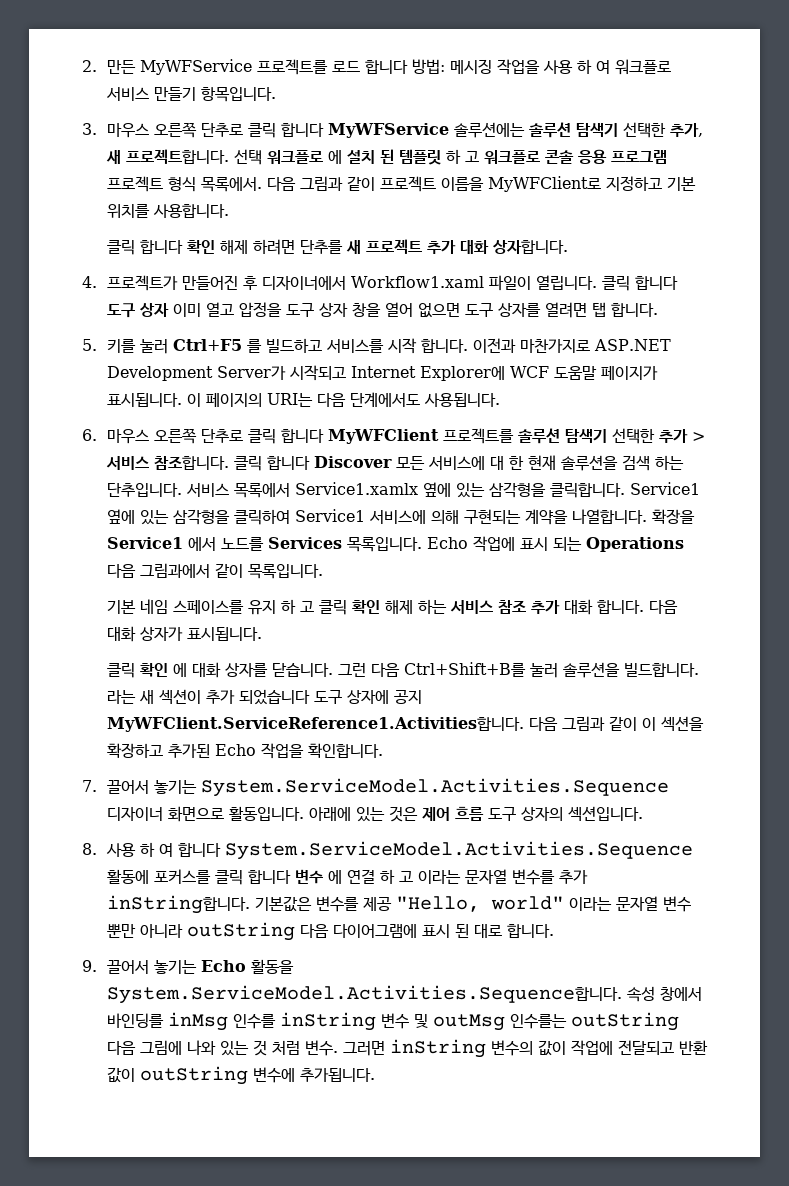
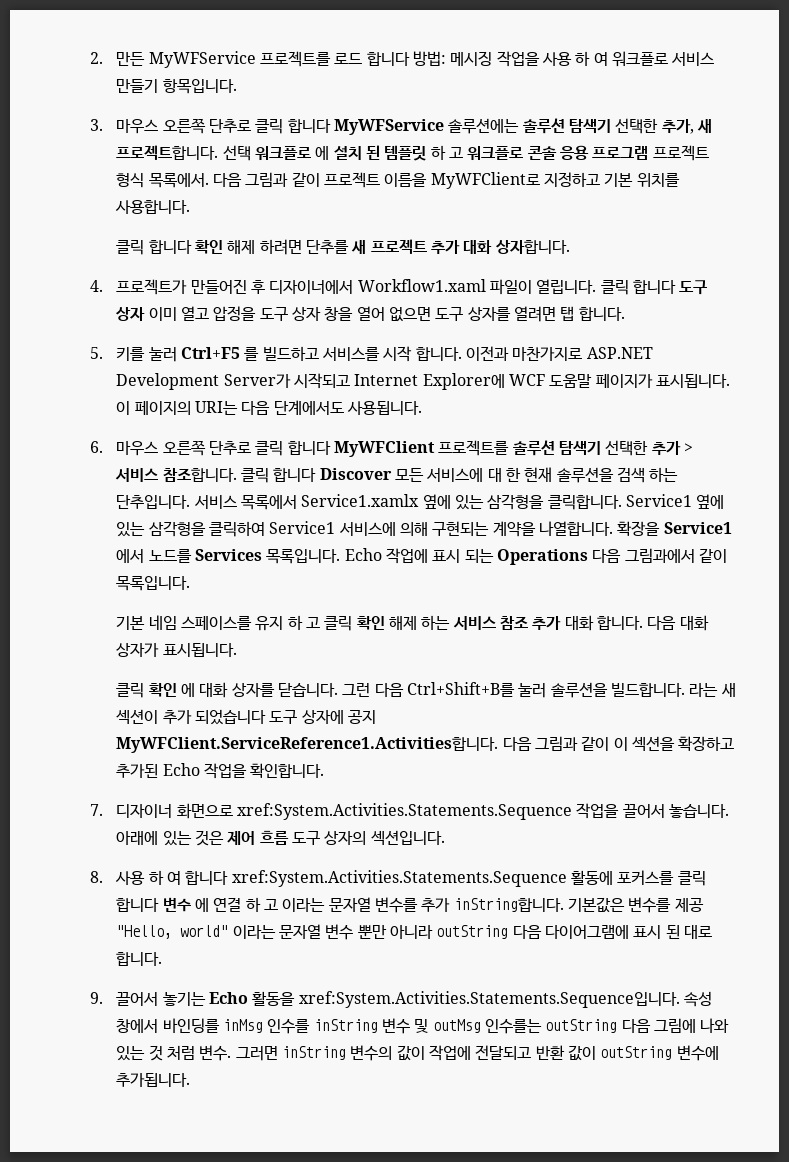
[106,778,669,797] [106,806,304,822] 끌어서 놓기는 System.ServiceModel.Activities.Sequence 디자이너 화면으로 활동입니다. -> [116,803,729,820] 디자이너 화면으로 xref:System.Activities.Statements.Sequence 작업을 끌어서 놓습니다.
[224,841,693,860] System.ServiceModel.Activities.Sequence -> [231,870,567,887] xref:System.Activities.Statements.Sequence
[106,985,622,1004] System.ServiceModel.Activities.Sequence합니다. -> [298,991,680,1008] xref:System.Activities.Statements.Sequence입니다.

